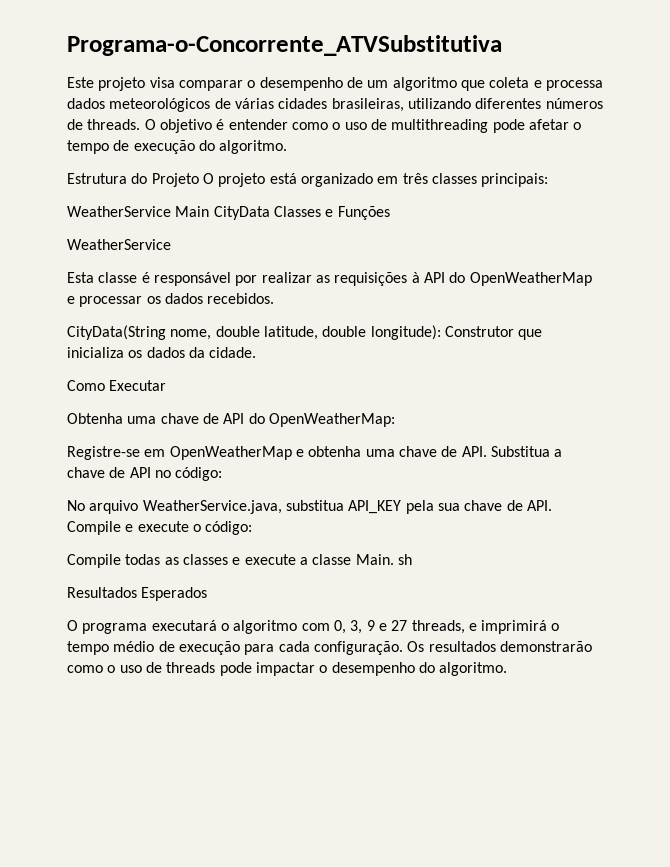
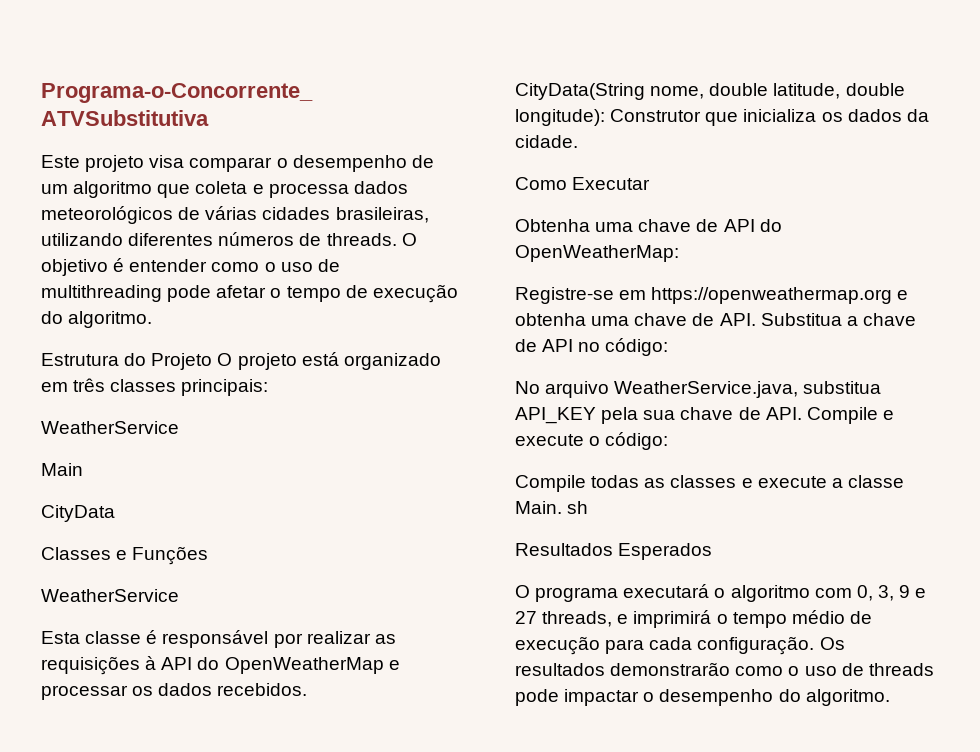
(171, 211) none -> (179, 427) //
(210, 211) none -> (83, 469) //
(270, 213) none -> (115, 513) //
[169,446,292,460] OpenWeatherMap -> [651,287,893,304] https://openweathermap.org

